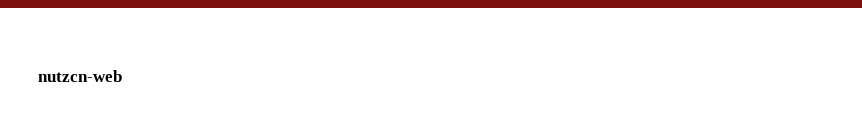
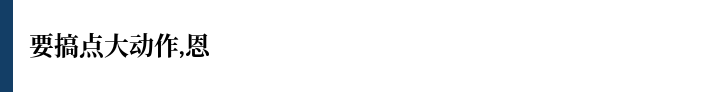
[38,70,122,82] nutzcn-web -> [29,32,212,60] 要搞点大动作,恩

